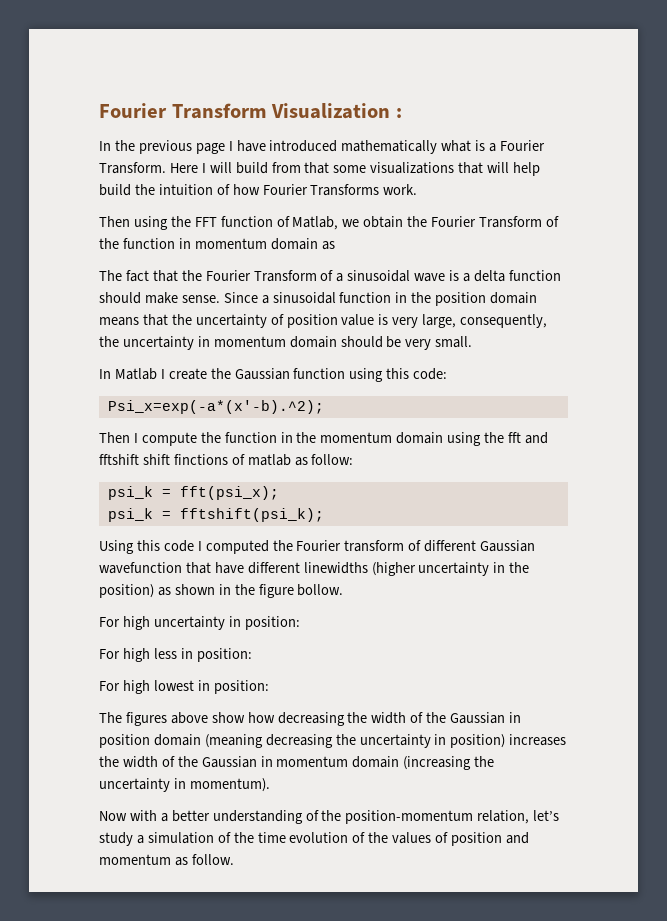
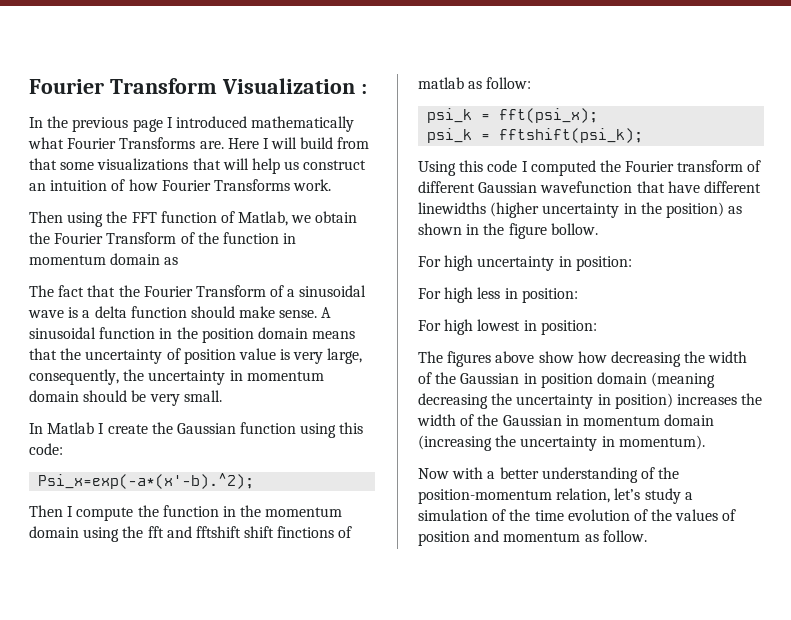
[236,140,266,152] have -> (173, 122) none
[475,140,546,152] [99,162,166,174] is a Fourier Transform. -> [67,137,224,149] Fourier Transforms are.
[99,184,155,196] build the -> [284,160,367,170] [29,183,46,191] us construct an
[223,292,269,304] Since a -> [321,307,332,318] A

